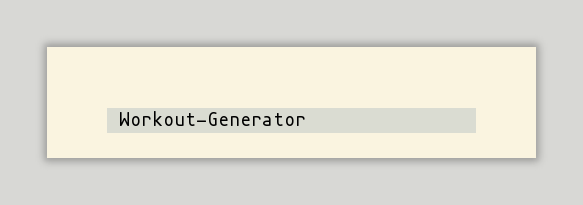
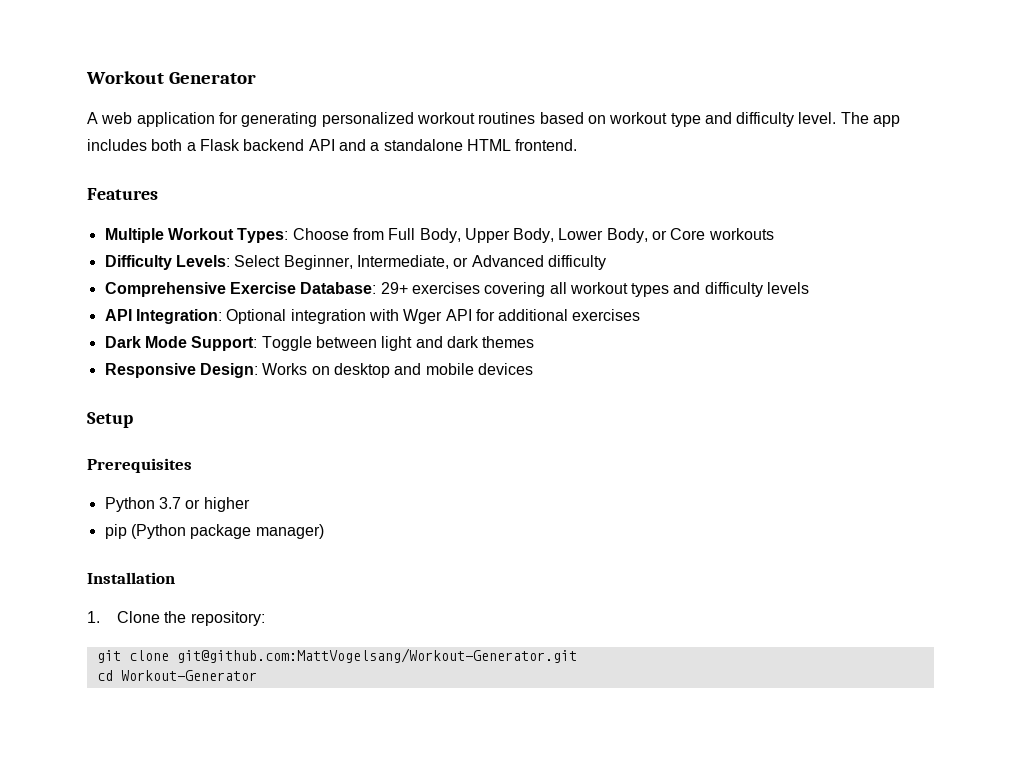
(119, 118) none -> [86,71,257,84] [87,112,901,127] [87,139,578,151] [87,188,158,200] [104,228,774,243] [104,255,606,270] [104,282,810,297] [104,309,641,324] [104,336,535,351] [104,363,533,378] [87,412,133,428] [87,458,192,473] [104,497,250,512] [104,524,324,539] [87,572,175,584] [87,611,265,626] [96,648,577,663] [96,670,113,681] Workout Generator // A web application for generating personalized workout routines based on workout type and difficulty level. The app includes both a Flask backend API and a standalone HTML frontend. // Features // Multiple Workout Types: Choose from Full Body, Upper Body, Lower Body, or Core workouts // Difficulty Levels: Select Beginner, Intermediate, or Advanced difficulty // Comprehensive Exercise Database: 29+ exercises covering all workout types and difficulty levels // API Integration: Optional integration with Wger API for additional exercises // Dark Mode Support: Toggle between light and dark themes // Responsive Design: Works on desktop and mobile devices // Setup // Prerequisites // Python 3.7 or higher // pip (Python package manager) // Installation // 1. Clone the repository: // git clone git@github.com:MattVogelsang/Workout-Generator.git // cd

